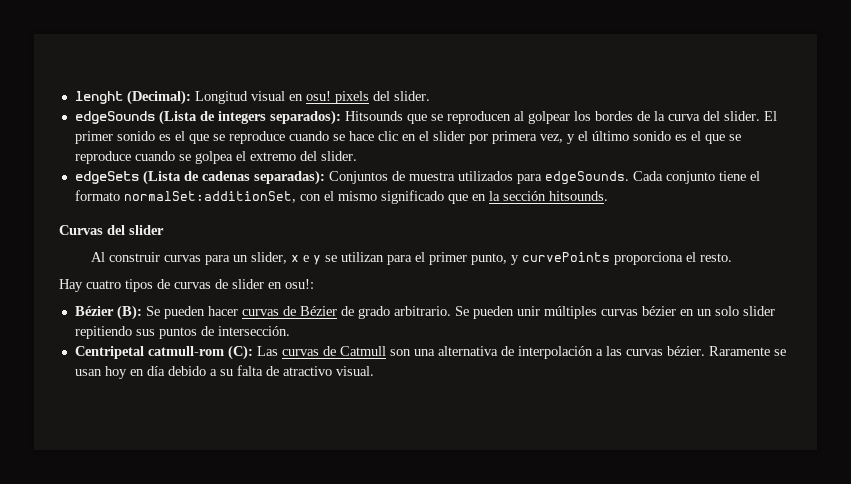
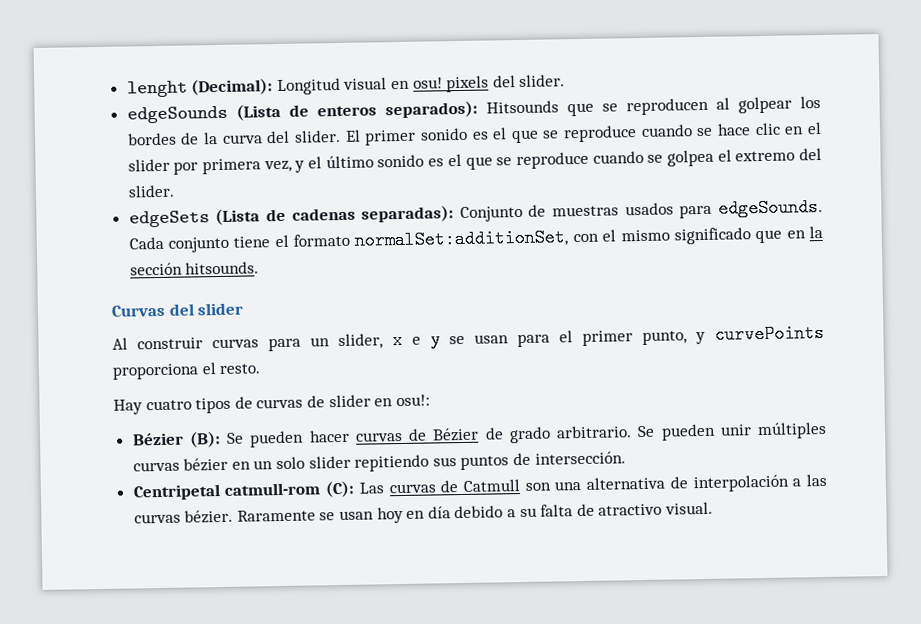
[217,111,266,124] integers -> [316,105,377,117] enteros
[328,171,513,184] Conjuntos de muestra utilizados -> [459,202,674,223] Conjunto de muestras usados
[341,252,385,262] utilizan -> [474,334,510,344] usan

